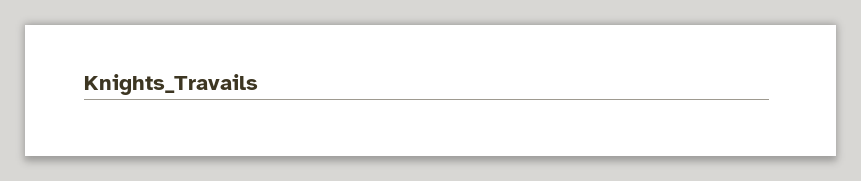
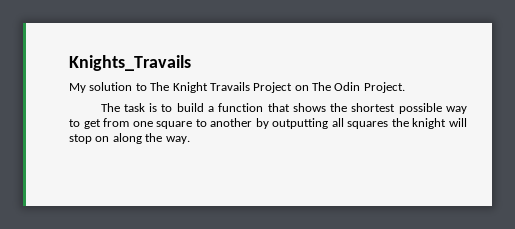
(258, 84) none -> [69,82,405,93] [100,103,468,114] [69,118,468,129] [69,133,190,144] // My solution to The Knight Travails Project on The Odin Project. // The task is to build a function that shows the shortest possible way to get from one square to another by outputting all squares the knight will stop on along the way.

